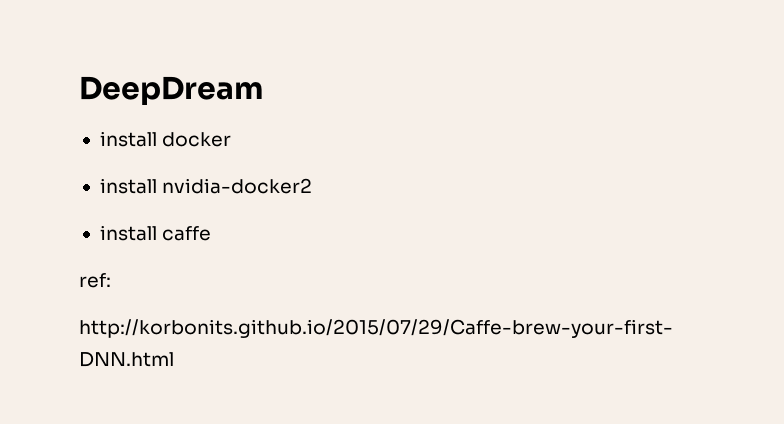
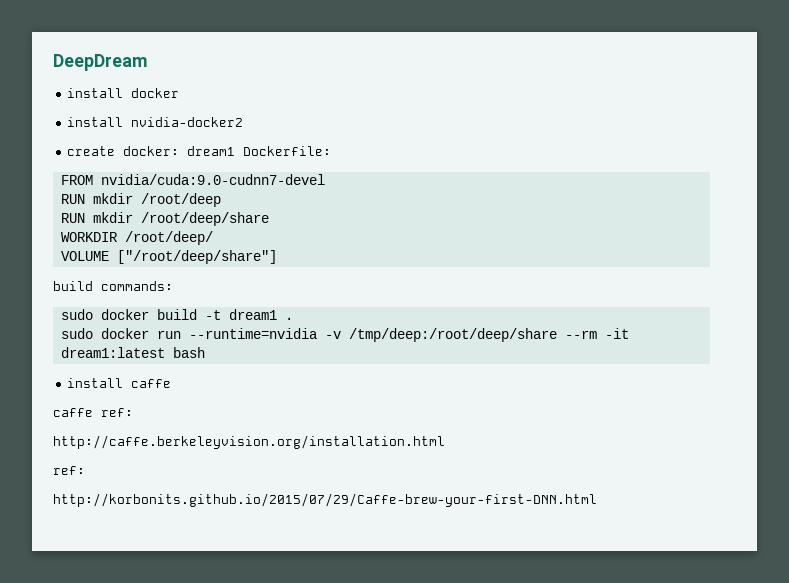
(313, 186) none -> [67,146,332,156] [60,174,325,185] [60,193,221,207] [60,212,269,226] [60,231,213,245] [60,250,277,264] [53,281,173,291] [60,309,293,320] [60,328,629,342] [60,347,205,358] // create docker: dream1 Dockerfile: // FROM nvidia/cuda:9.0-cudnn7-devel // RUN mkdir /root/deep // RUN mkdir /root/deep/share // WORKDIR /root/deep/ // VOLUME ["/root/deep/share"] // build commands: // sudo docker build -t dream1 . // sudo docker run --runtime=nvidia -v /tmp/deep:/root/deep/share --rm -it dream1:latest bash
(212, 233) none -> [53,408,133,417] [53,435,445,449] // caffe ref: // http://caffe.berkeleyvision.org/installation.html

